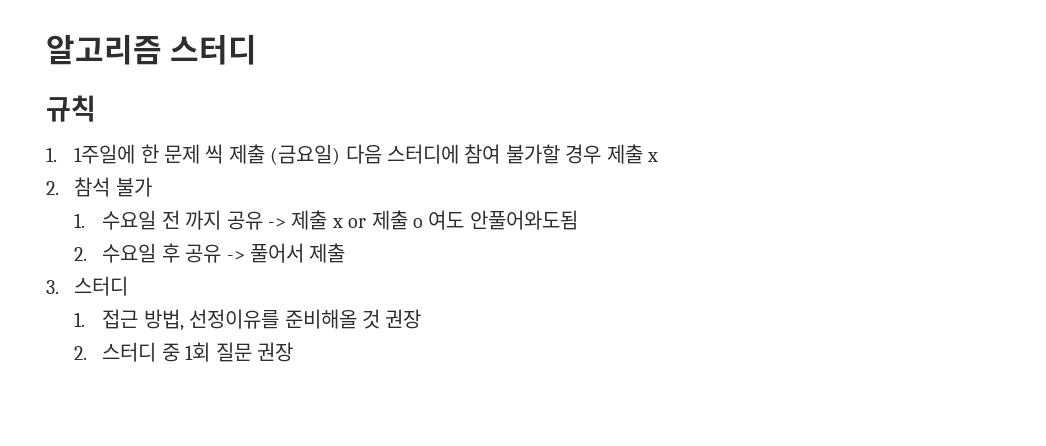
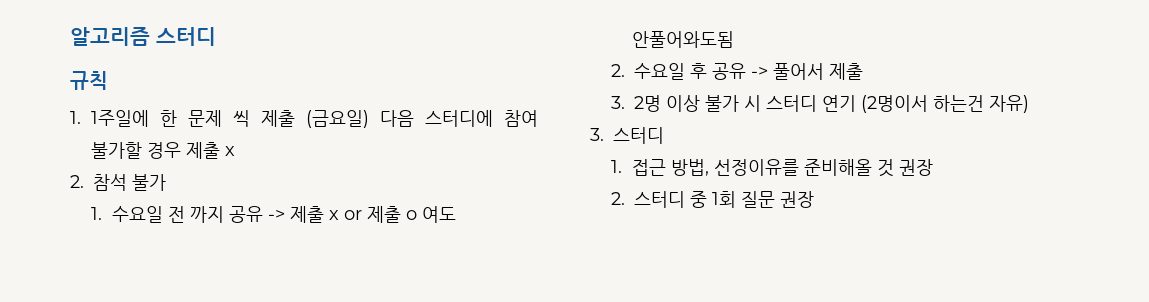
(346, 253) none -> [610,95,1029,113] // 3. 2명 이상 불가 시 스터디 연기 (2명이서 하는건 자유)

